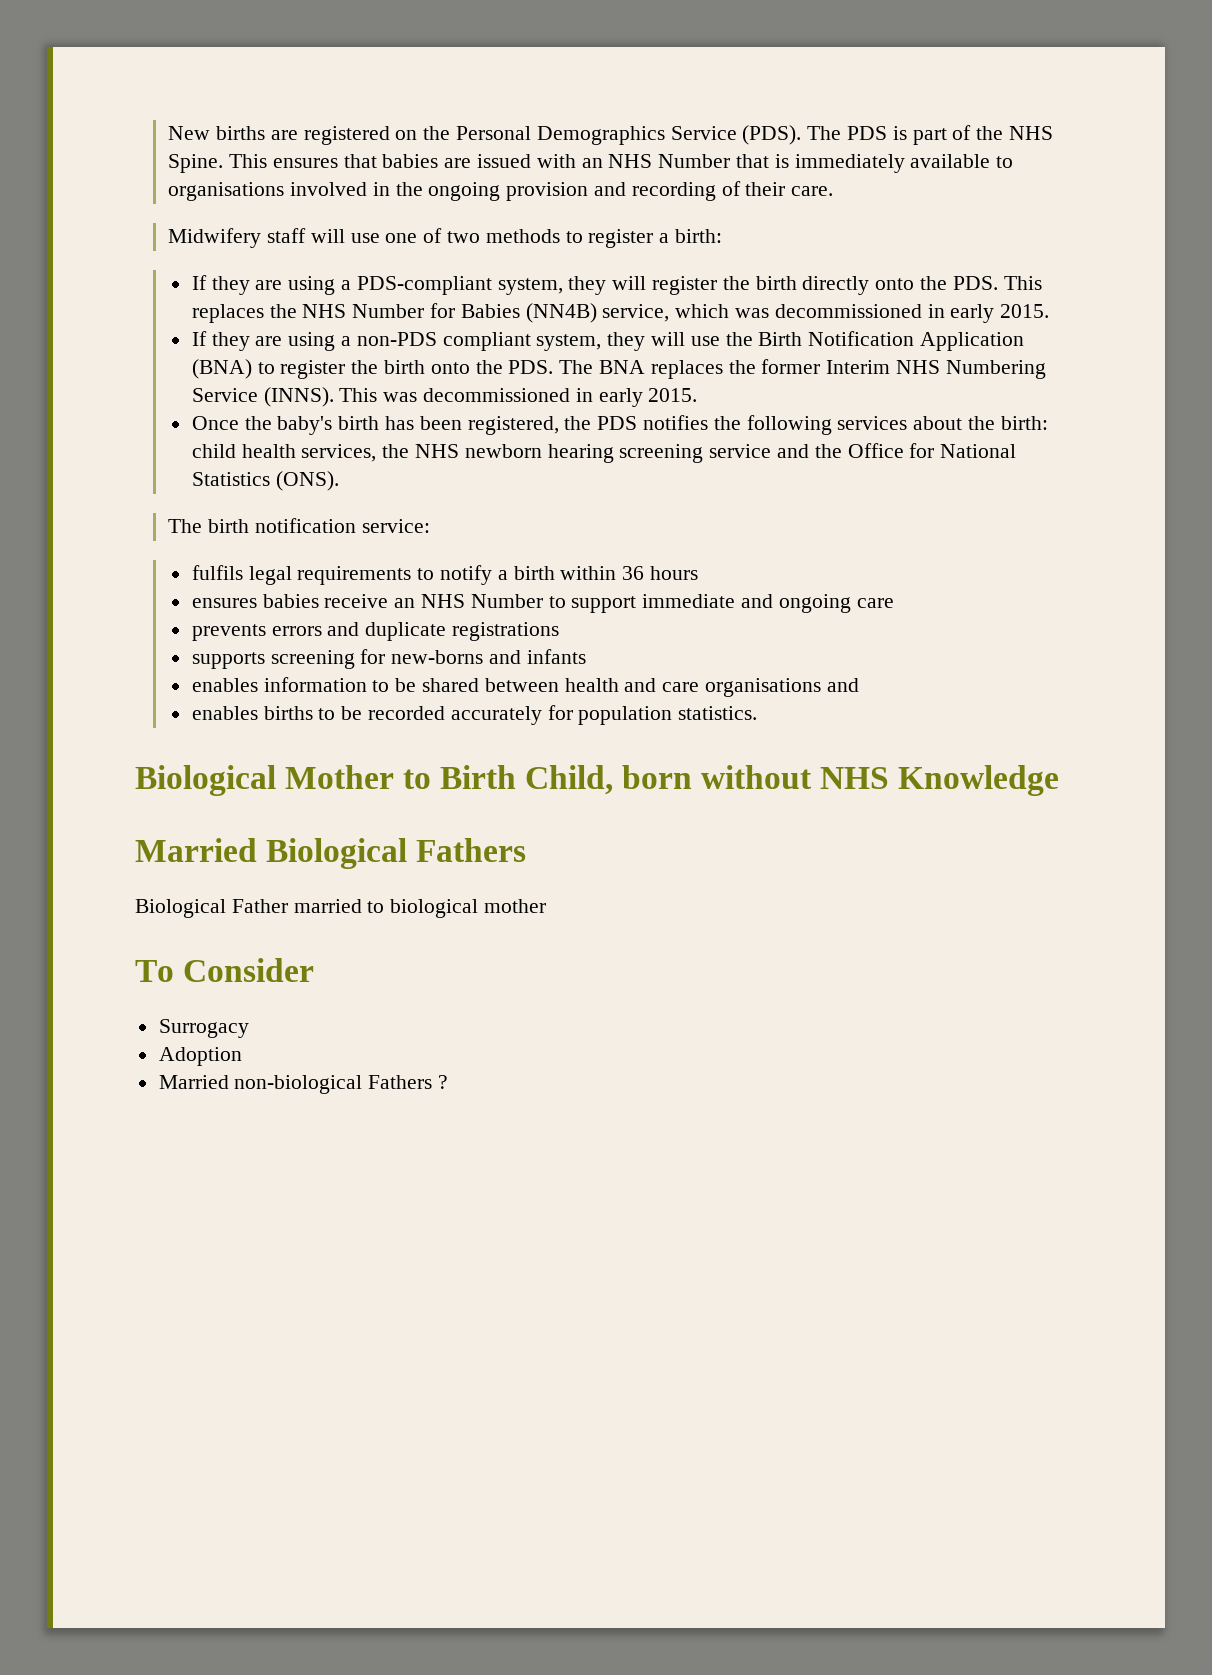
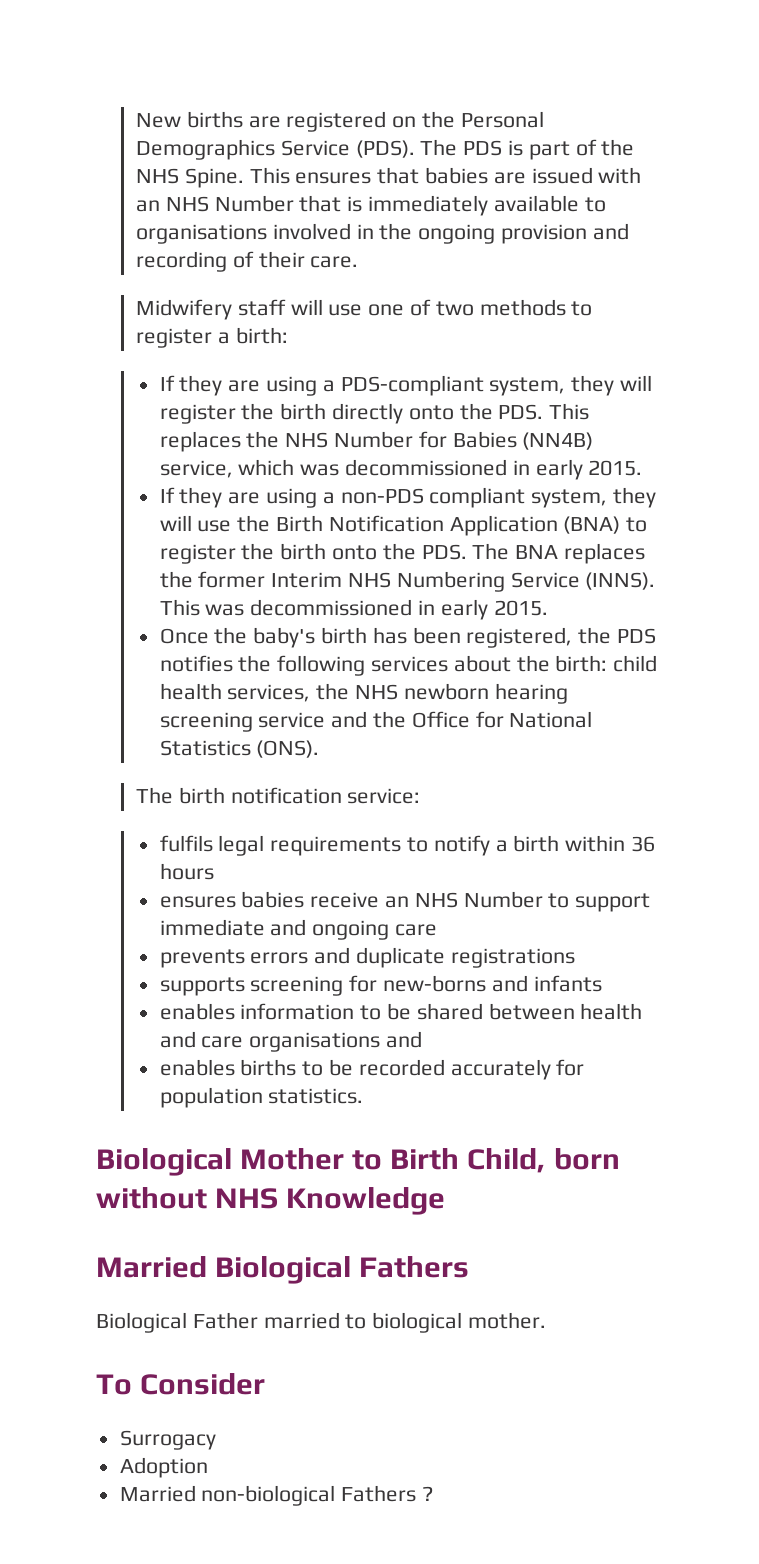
[484,899,547,913] mother -> [468,1312,547,1329] mother.

